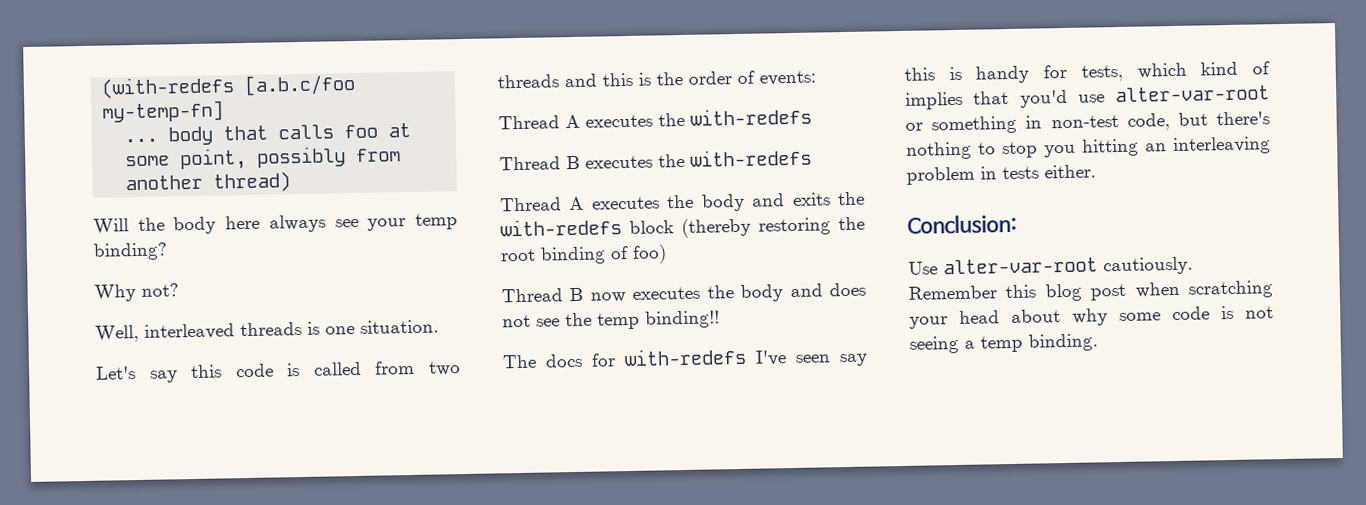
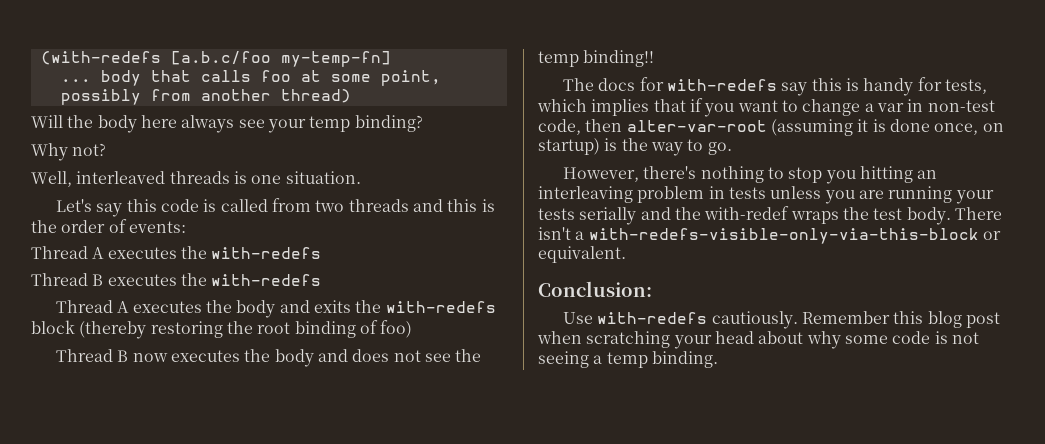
[755,350,831,366] I've seen -> (777, 85) none
[1200,61,1270,76] [905,85,1270,110] [905,112,1208,135] kind of implies that you'd use alter-var-root or something in non-test code, but -> [591,98,995,117] [538,119,1004,136] [538,138,732,156] [563,167,640,182] implies that if you want to change a var in non-test code, then alter-var-root (assuming it is done once, on startup) is the way to go. // However,
[1044,164,1096,179] either. -> [770,186,994,204] [538,206,1002,225] [538,227,1001,244] [538,246,626,263] unless you are running your tests serially and the with-redef wraps the test body. There isn't a with-redefs-visible-only-via-this-block or equivalent.
[943,257,1098,275] alter-var-root -> [597,312,708,324] with-redefs

